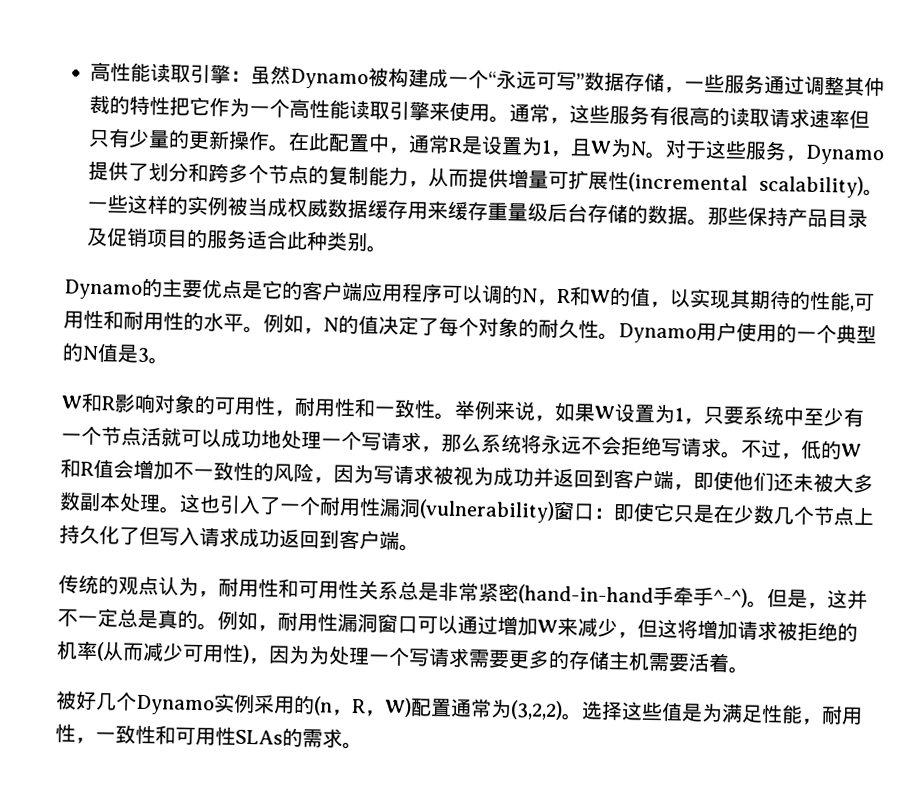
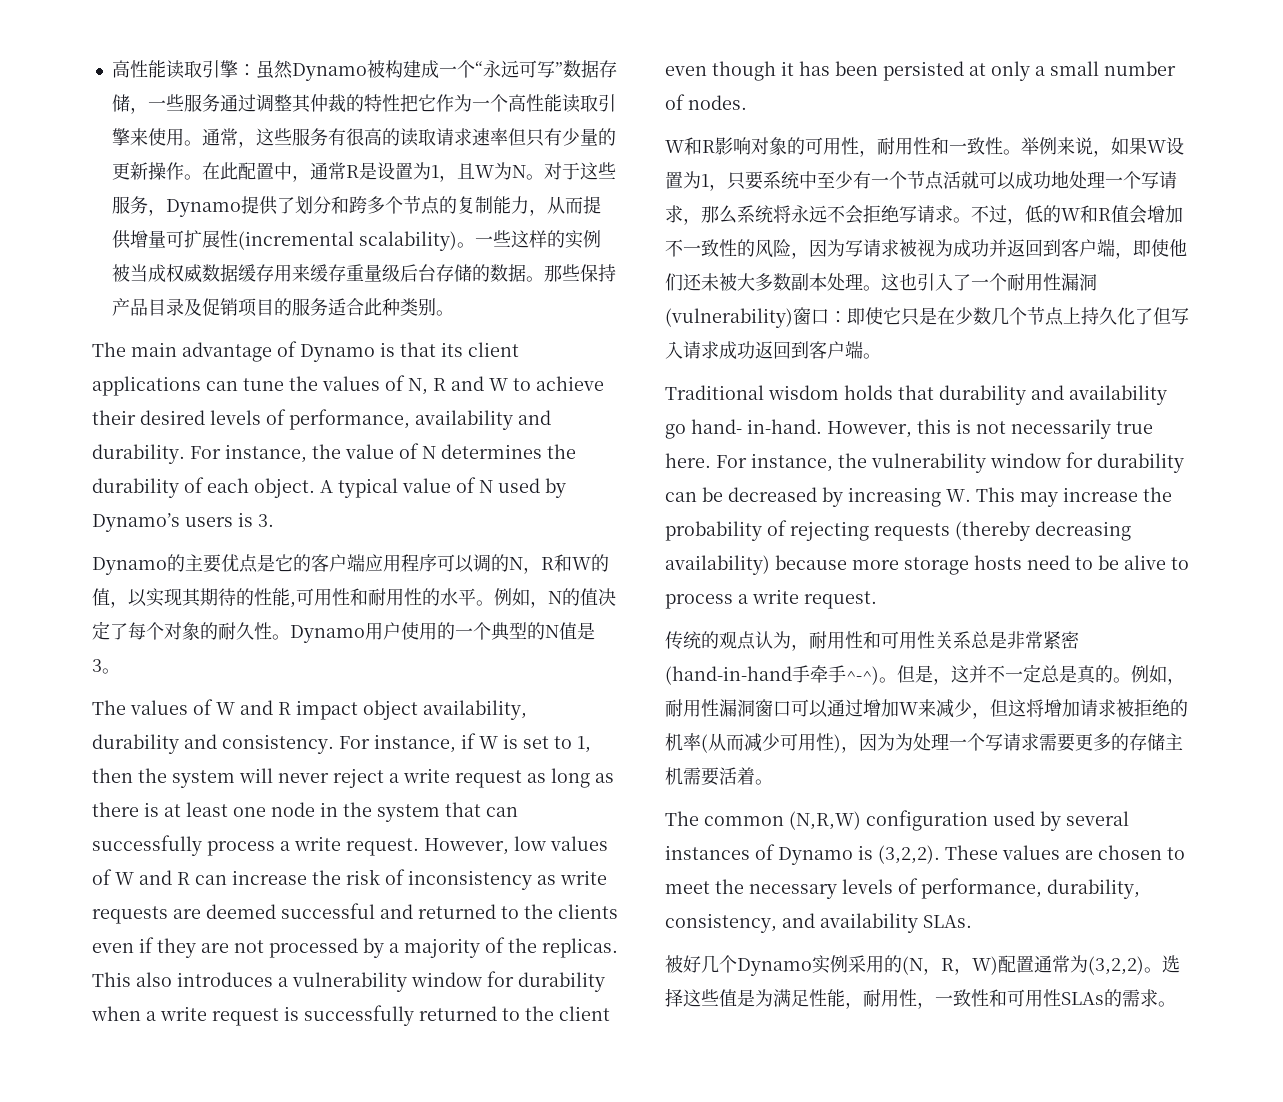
(388, 249) none -> [92,341,519,362] [92,375,604,396] [92,409,551,430] [92,443,576,464] [92,477,566,498] [92,512,274,532] // The main advantage of Dynamo is that its client applications can tune the values of N, R and W to achieve their desired levels of performance, availability and durability. For instance, the value of N determines the durability of each object. A typical value of N used by Dynamo’s users is 3.
(169, 361) none -> [92,699,527,720] [92,733,591,754] [92,768,614,788] [92,802,518,822] [92,835,608,856] [92,869,607,890] [92,903,618,924] [92,937,618,958] [92,971,605,992] [91,1005,610,1026] [665,61,1176,81] [665,94,747,110] // The values of W and R impact object availability, durability and consistency. For instance, if W is set to 1, then the system will never reject a write request as long as there is at least one node in the system that can successfully process a write request. However, low values of W and R can increase the risk of inconsistency as write requests are deemed successful and returned to the clients even if they are not processed by a majority of the replicas. This also introduces a vulnerability window for durability when a write request is successfully returned to the client even though it has been persisted at only a small number of nodes.
(420, 547) none -> [665,385,1167,405] [665,419,1153,439] [665,452,1184,473] [665,487,1172,507] [665,520,1131,541] [665,555,1189,575] [665,589,877,609] // Traditional wisdom holds that durability and availability go hand- in-hand. However, this is not necessarily true here. For instance, the vulnerability window for durability can be decreased by increasing W. This may increase the probability of rejecting requests (thereby decreasing availability) because more storage hosts need to be alive to process a write request.
(749, 670) none -> [665,810,1129,831] [665,844,1185,865] [665,878,1140,899] [665,913,972,933] // The common (N,R,W) configuration used by several instances of Dynamo is (3,2,2). These values are chosen to meet the necessary levels of performance, durability, consistency, and availability SLAs.
[313,696,333,716] (n -> [902,956,923,975] (N

